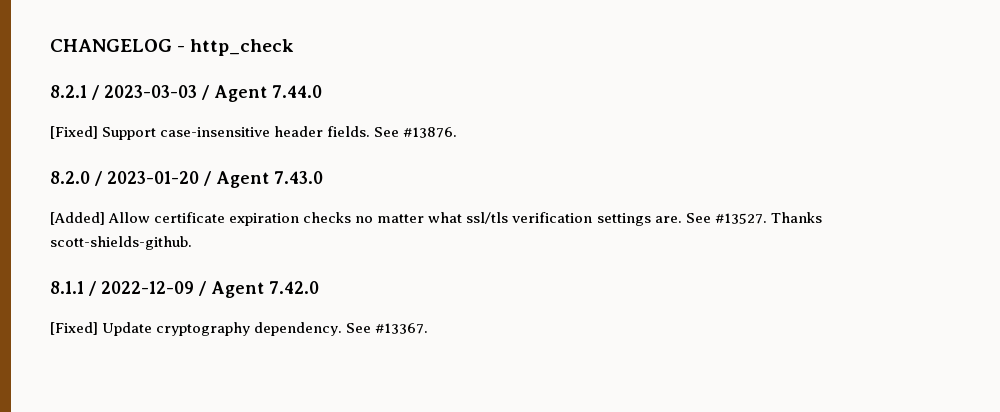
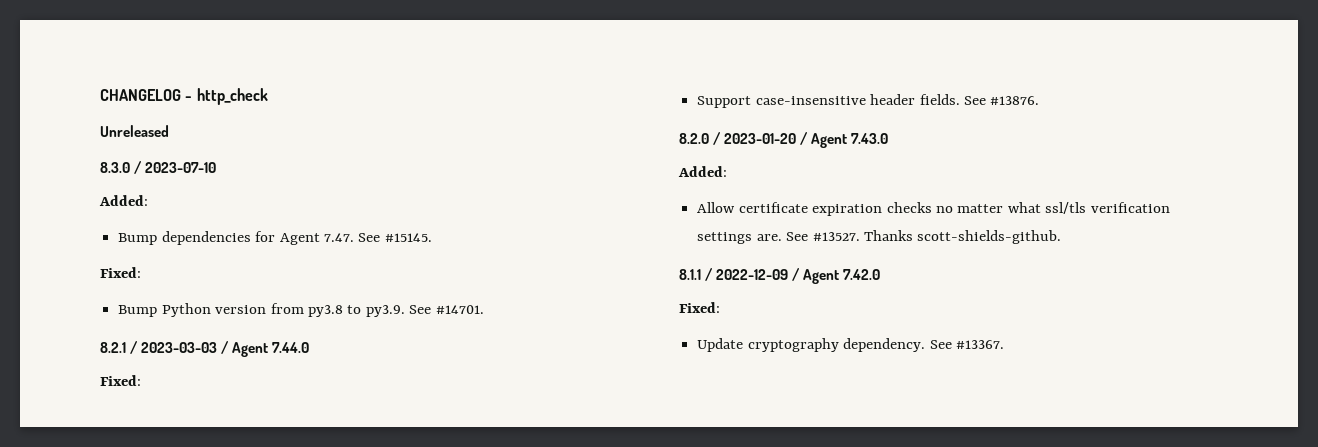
(295, 47) none -> [100,125,169,137] [100,161,217,174] [99,195,148,206] [118,231,432,245] [100,267,141,278] [118,303,484,317] // Unreleased // 8.3.0 / 2023-07-10 // Added: // Bump dependencies for Agent 7.47. See #15145. // Fixed: // Bump Python version from py3.8 to py3.9. See #14701.
[50,126,98,139] [Fixed] -> [100,375,141,386] Fixed: //
[50,212,105,225] [Added] -> [678,166,727,177] Added: //
[50,322,98,335] [Fixed] -> [679,302,720,313] Fixed: //

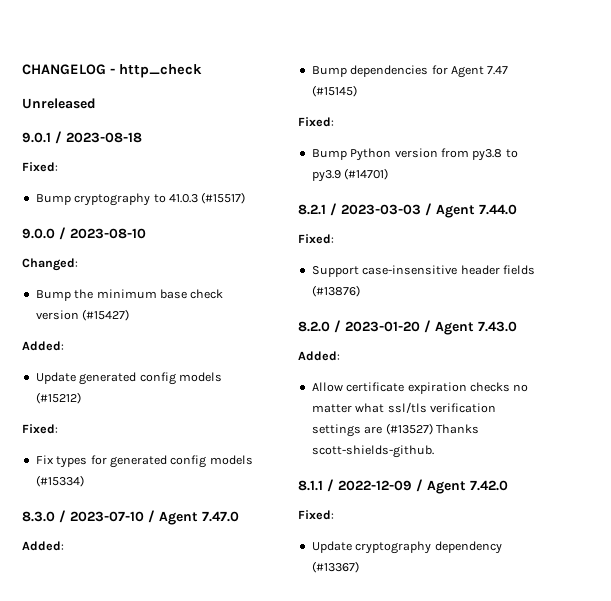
(169, 131) none -> [22,131,142,144] [22,162,58,172] [35,192,246,206] [22,227,146,240] [22,258,78,271] [35,289,224,301] [35,309,130,321] [22,341,64,351] [35,372,222,385] [35,392,81,404] [22,424,58,434] [35,455,253,468] [35,475,84,487] // 9.0.1 / 2023-08-18 // Fixed: // Bump cryptography to 41.0.3 (#15517) // 9.0.0 / 2023-08-10 // Changed: // Bump the minimum base check version (#15427) // Added: // Update generated config models (#15212) // Fixed: // Fix types for generated config models (#15334)
(217, 167) none -> [148,510,239,525] / Agent 7.47.0
[323,233,432,242] 7.47. See #15145. -> [487,66,509,75] [311,85,357,97] 7.47 (#15145)
[365,305,484,317] py3.9. See #14701. -> [311,168,389,182] py3.9 (#14701)
[919,94,1040,105] fields. See #13876. -> [502,265,535,275] [311,285,360,297] fields (#13876)
[756,232,860,241] are. See #13527. -> [364,423,433,435] are (#13527)
[843,338,1004,352] dependency. See #13367. -> [434,541,502,554] [311,561,359,573] dependency (#13367)

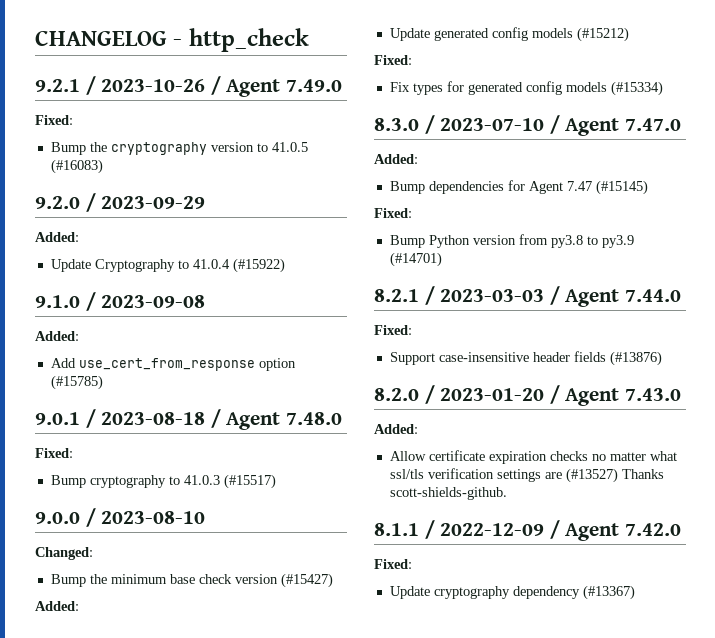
[22,98,96,109] Unreleased -> [35,76,342,97] [35,115,73,125] [50,142,308,155] [50,159,103,174] [35,193,206,212] [35,232,79,242] [50,258,285,273] [35,292,206,311] [35,331,79,341] [50,358,296,371] [50,375,103,390] 9.2.1 / 2023-10-26 / Agent 7.49.0 // Fixed: // Bump the cryptography version to 41.0.5 (#16083) // 9.2.0 / 2023-09-29 // Added: // Update Cryptography to 41.0.4 (#15922) // 9.1.0 / 2023-09-08 // Added: // Add use_cert_from_response option (#15785)
(142, 137) none -> [210,409,342,430] / Agent 7.48.0

